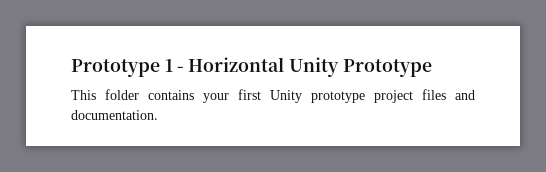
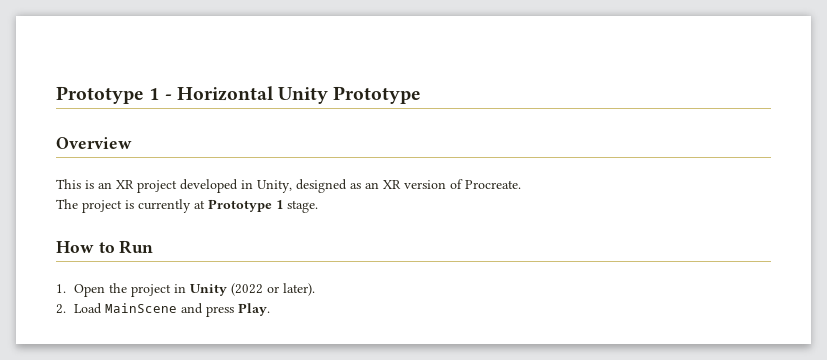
(432, 68) none -> [56,137,132,149] // Overview
[105,89,475,103] [71,110,158,120] folder contains your first Unity prototype project files and documentation. -> [85,179,521,193] [56,199,318,213] [56,240,154,254] [56,283,316,297] [56,303,271,317] is an XR project developed in Unity, designed as an XR version of Procreate. // The project is currently at Prototype 1 stage. // How to Run // 1. Open the project in Unity (2022 or later). // 2. Load MainScene and press Play.

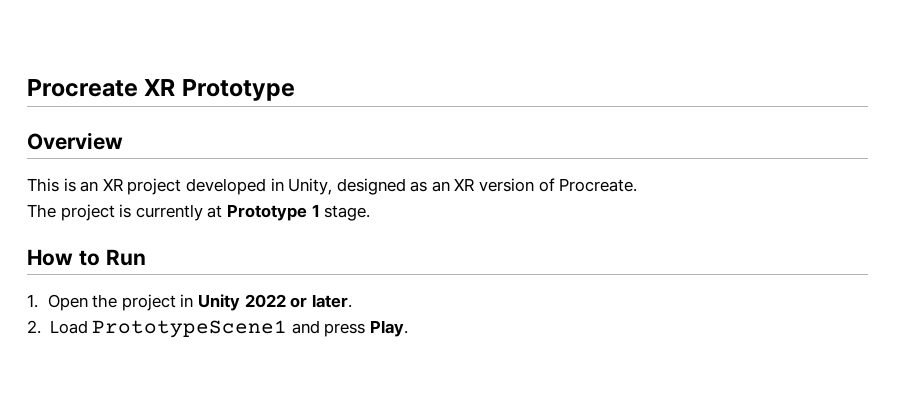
[56,86,329,104] Prototype 1 - Horizontal Unity -> [27,79,176,97] Procreate XR
[231,283,316,296] (2022 or later). -> [244,294,352,308] 2022 or later.
[105,303,178,313] MainScene -> [92,320,288,338] PrototypeScene1

